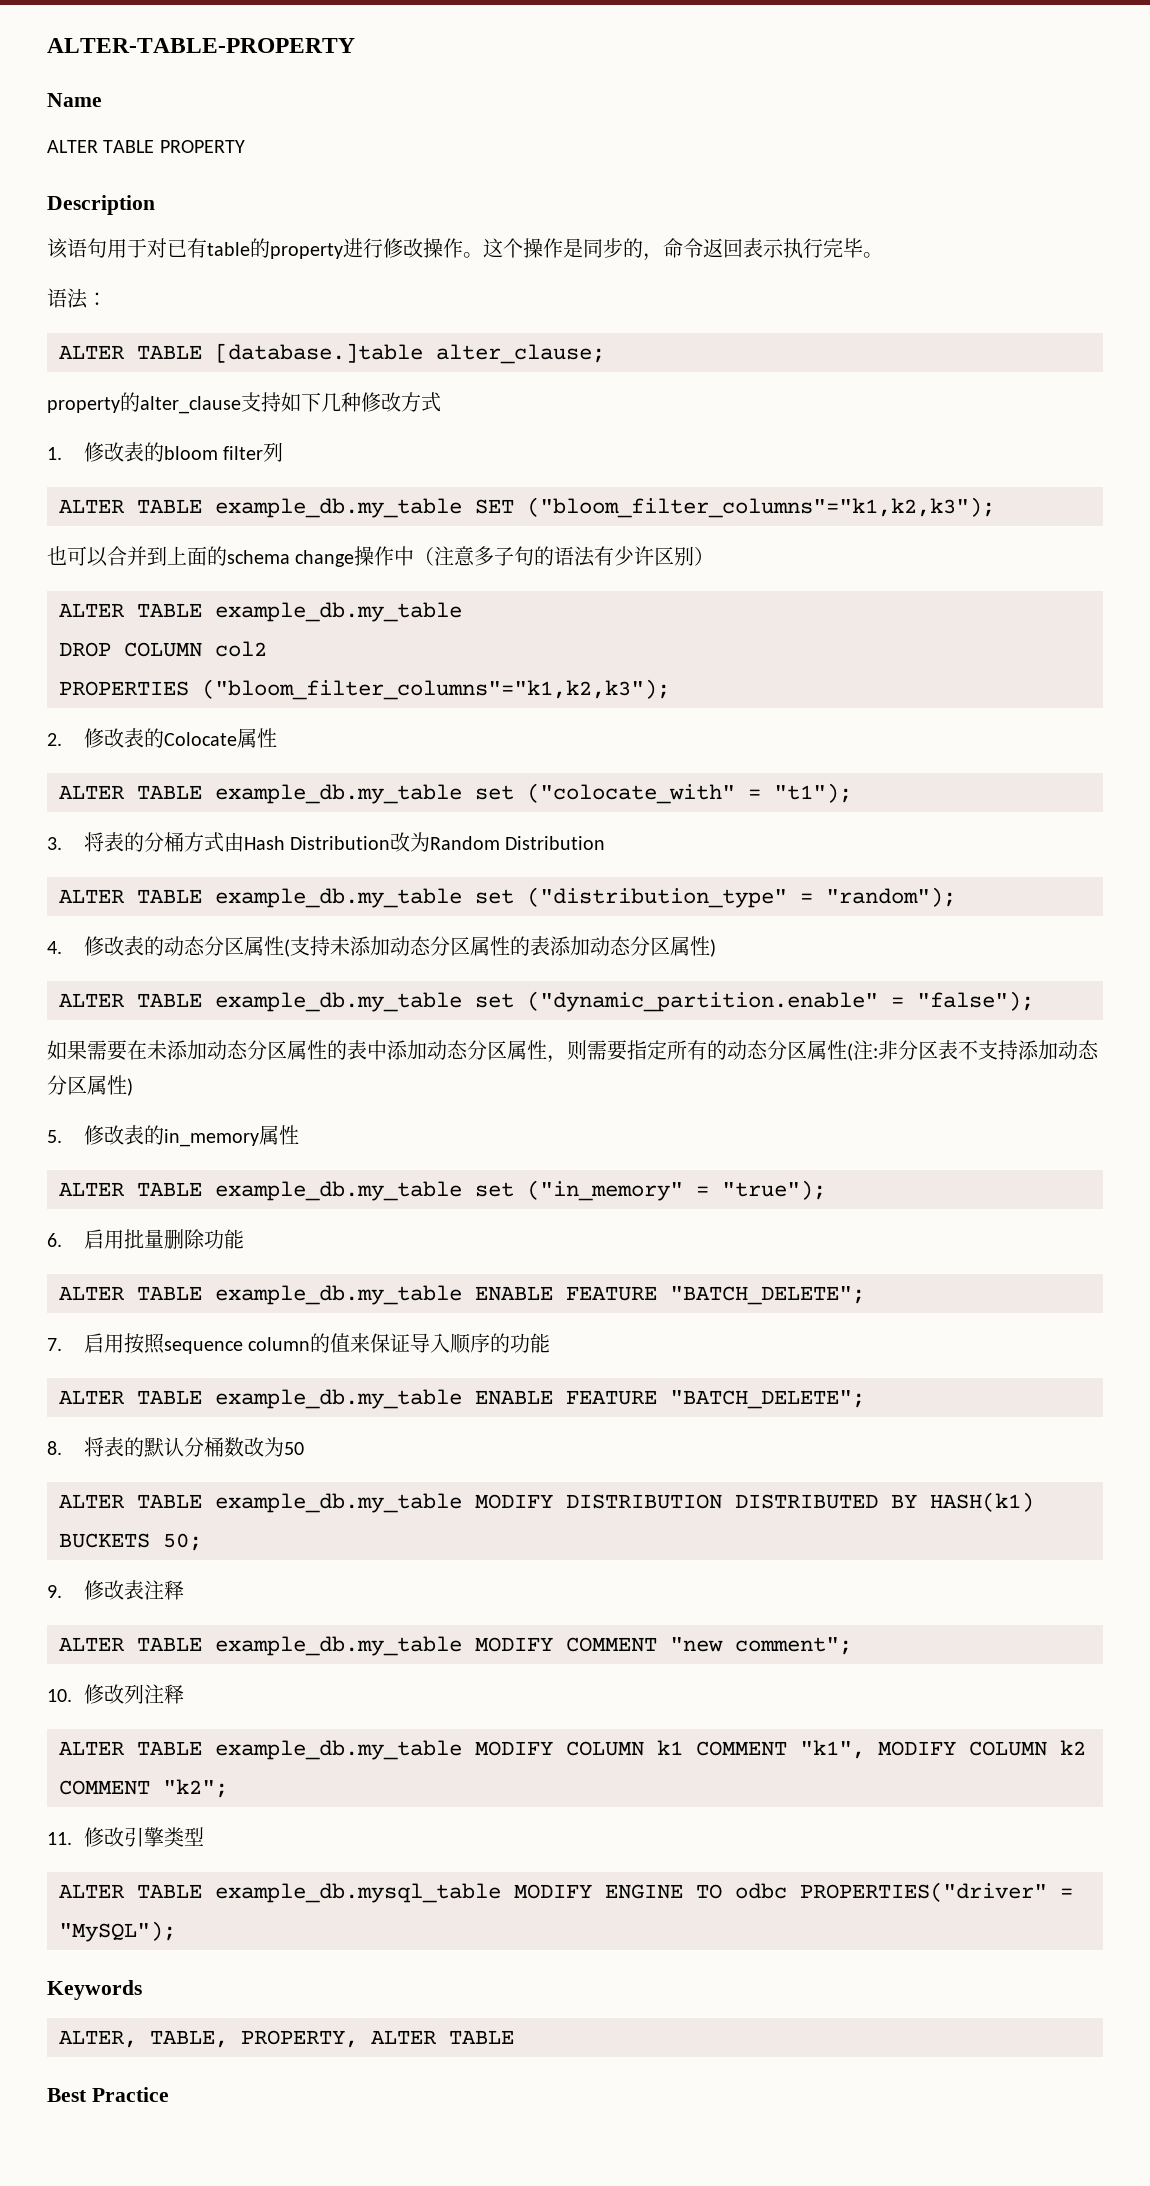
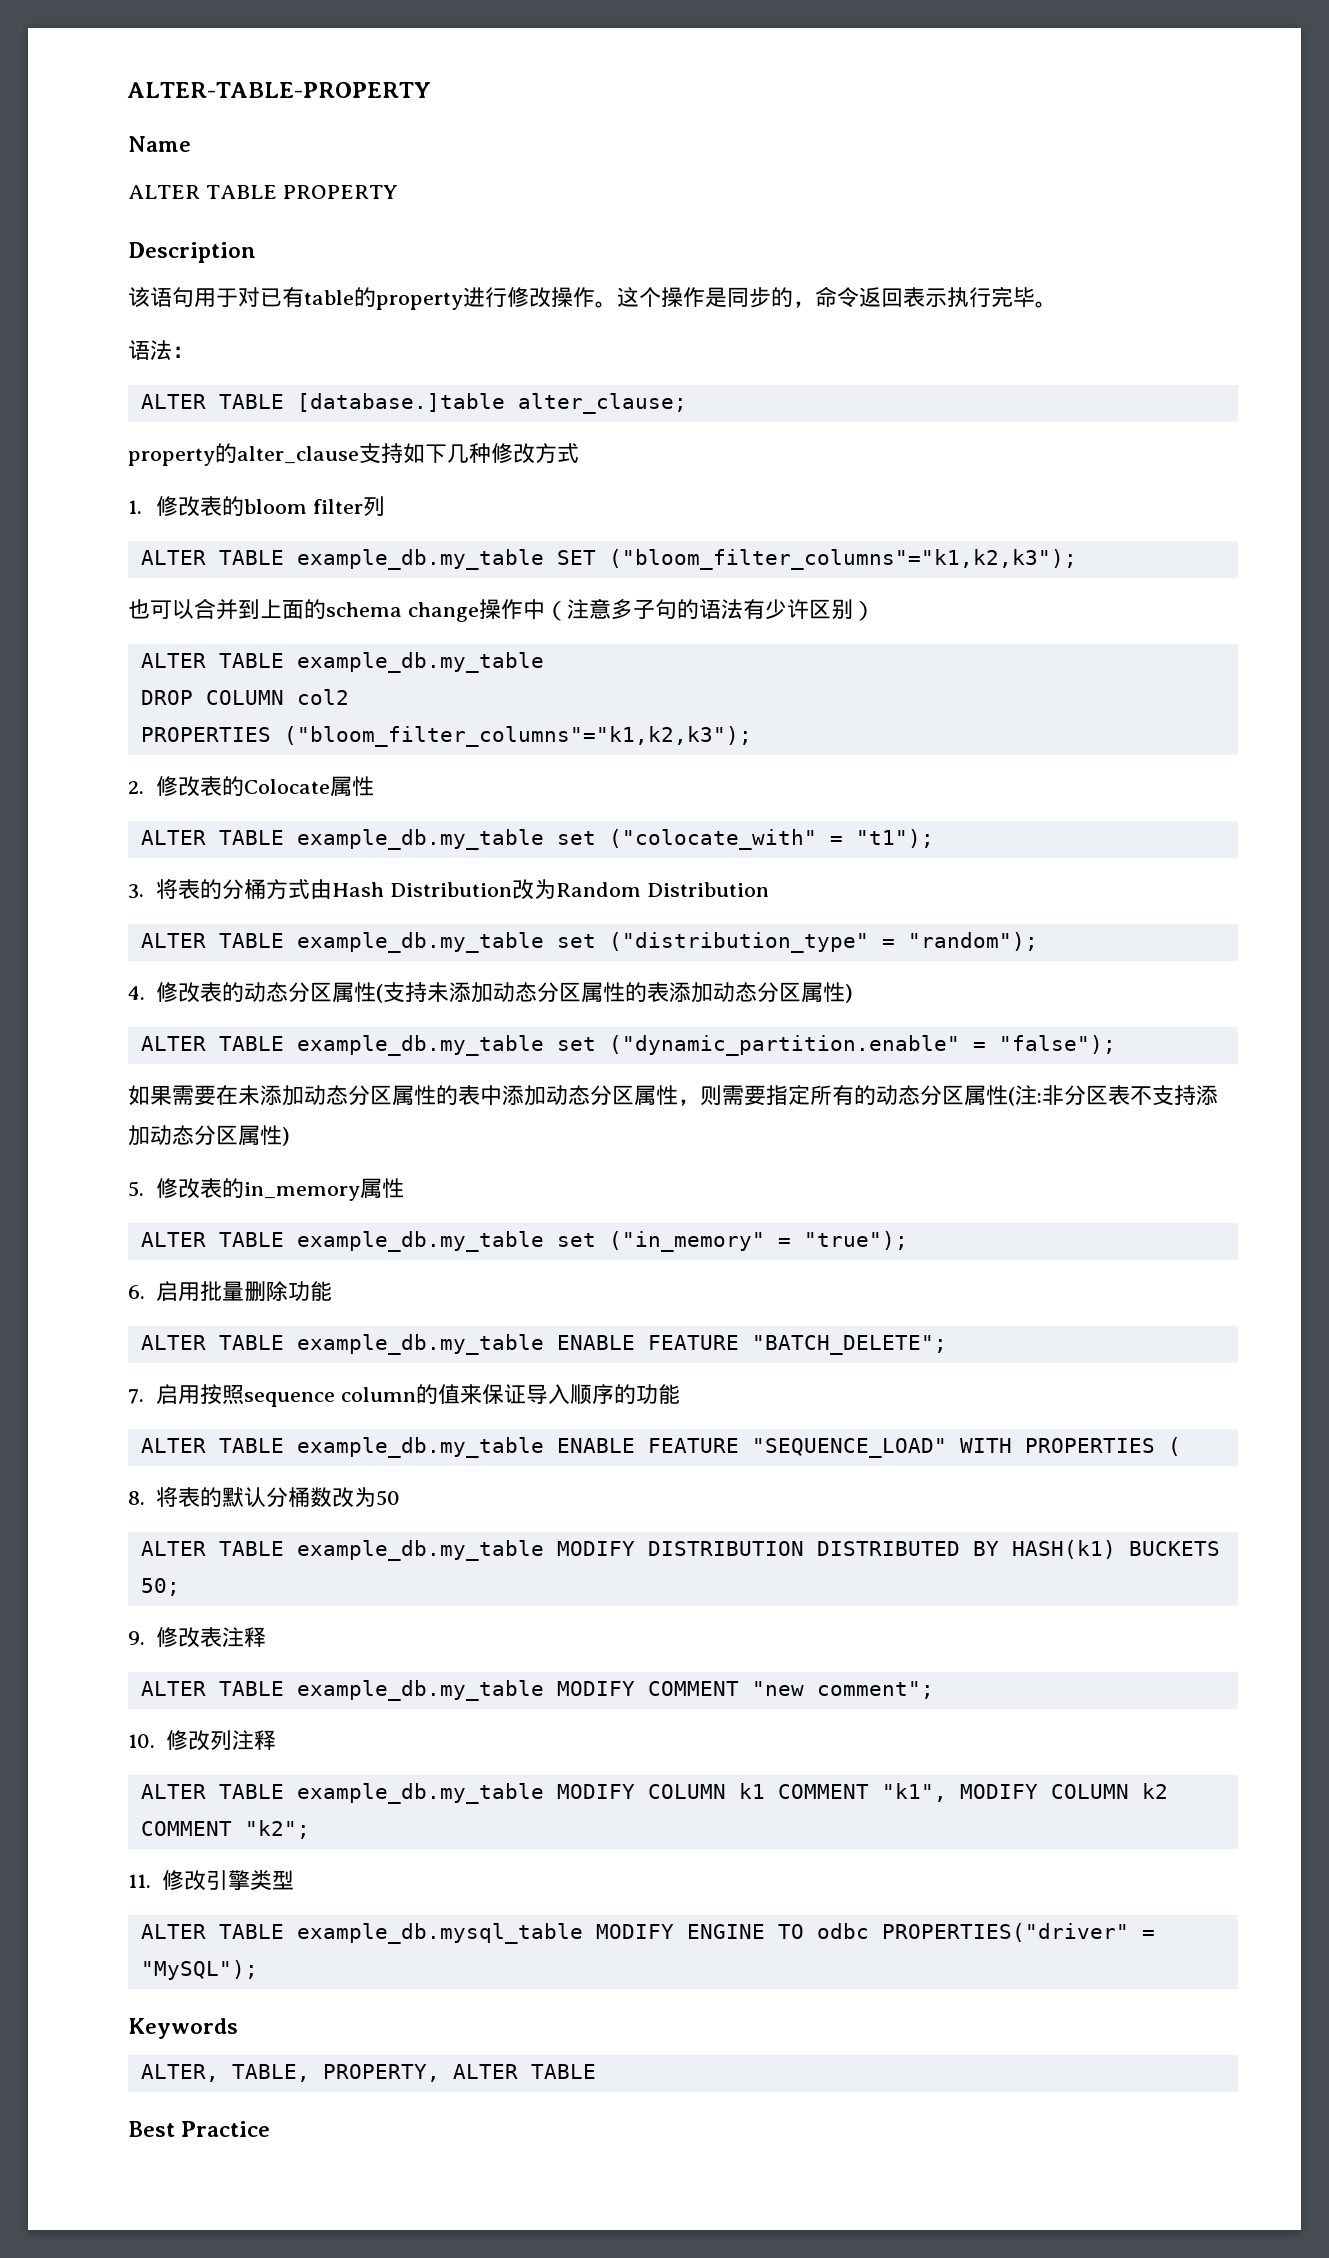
[670,1390,865,1409] "BATCH_DELETE"; -> [751,1437,1181,1458] "SEQUENCE_LOAD" WITH PROPERTIES (

